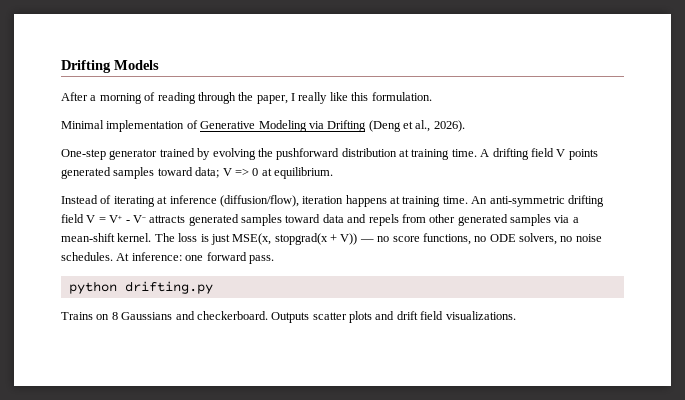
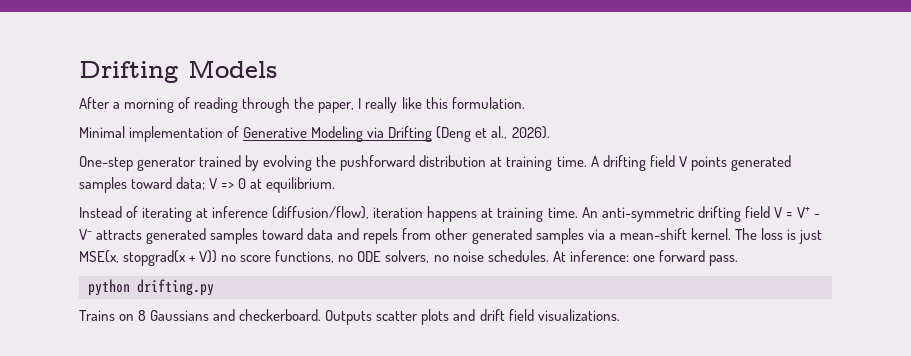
[359,239,374,242] — -> (218, 256) none

